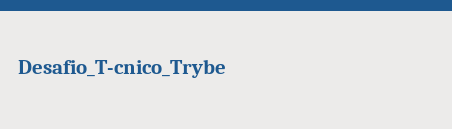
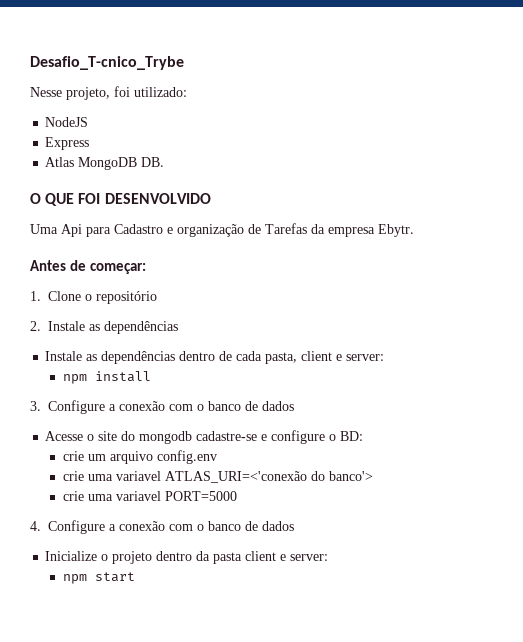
(226, 68) none -> [30,86,187,100] [45,117,89,127] [45,137,90,150] [45,157,165,170] [30,193,211,206] [30,223,414,237] [30,260,146,274] [30,291,157,304] [30,321,178,334] [45,351,385,364] [62,371,151,384] [30,400,294,414] [45,430,364,444] [62,450,217,464] [62,471,373,483] [62,491,237,501] [30,520,294,534] [45,551,329,564] [62,572,135,584] // Nesse projeto, foi utilizado: // NodeJS // Express // Atlas MongoDB DB. // O QUE FOI DESENVOLVIDO // Uma Api para Cadastro e organização de Tarefas da empresa Ebytr. // Antes de começar: // 1. Clone o repositório // 2. Instale as dependências // Instale as dependências dentro de cada pasta, client e server: // npm install // 3. Configure a conexão com o banco de dados // Acesse o site do mongodb cadastre-se e configure o BD: // crie um arquivo config.env // crie uma variavel ATLAS_URI=<'conexão do banco'> // crie uma variavel PORT=5000 // 4. Configure a conexão com o banco de dados // Inicialize o projeto dentro da pasta client e server: // npm start

